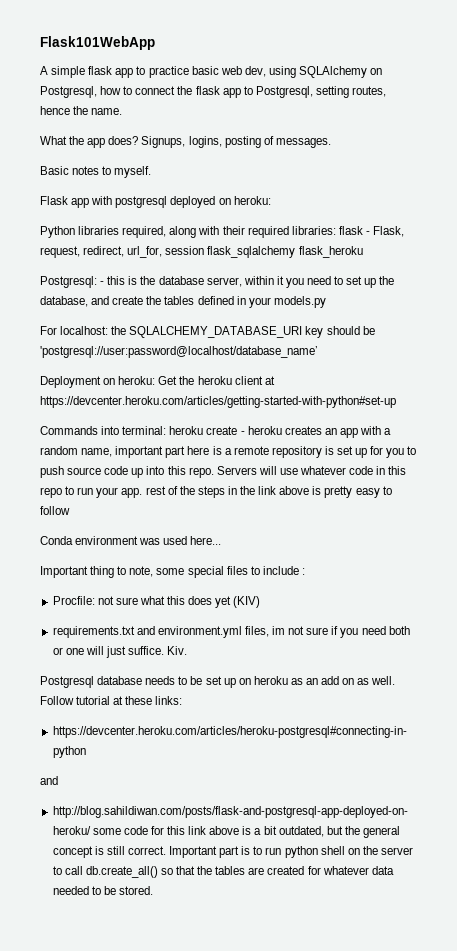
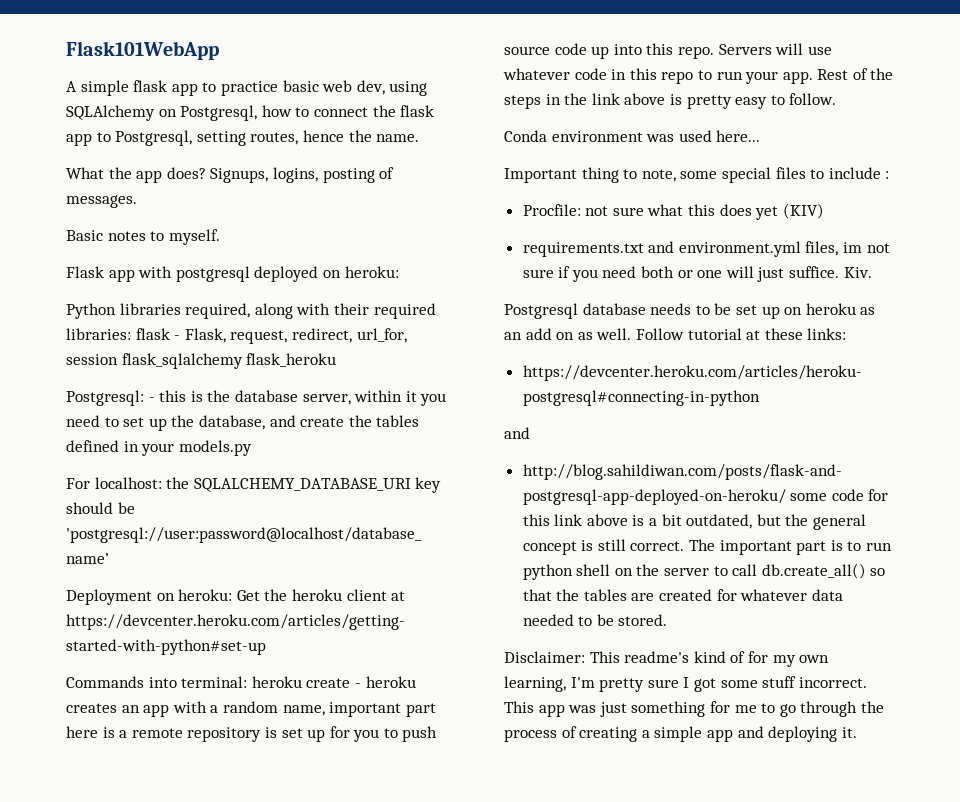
[145,486,166,495] rest -> [817,69,849,80] Rest
[40,506,70,515] follow -> [789,93,837,105] follow.
[169,846,218,858] Important -> [689,539,792,555] The important
(153, 890) none -> [504,651,830,667] [504,676,867,692] [504,701,884,717] [504,726,857,742] // Disclaimer: This readme's kind of for my own learning, I'm pretty sure I got some stuff incorrect. This app was just something for me to go through the process of creating a simple app and deploying it.

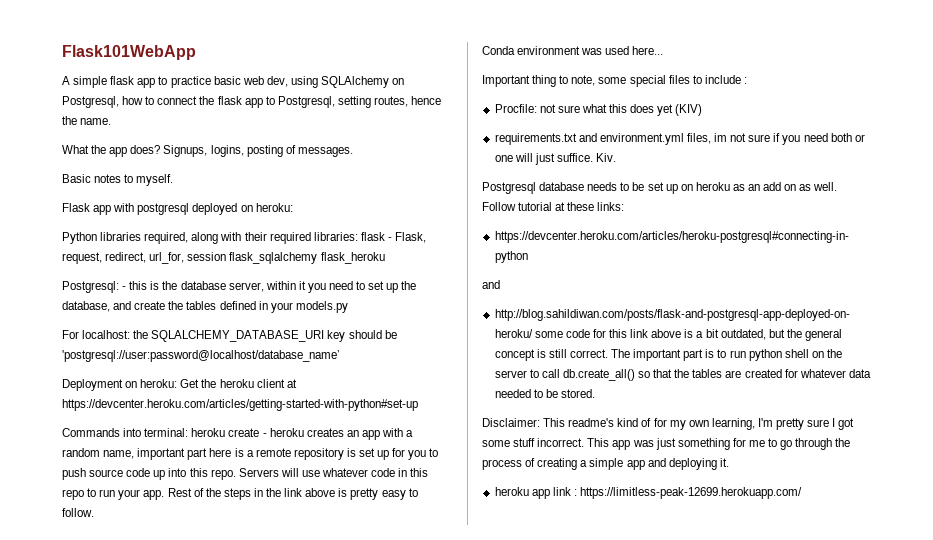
(857, 732) none -> [494,487,803,499] // heroku app link : https://limitless-peak-12699.herokuapp.com/

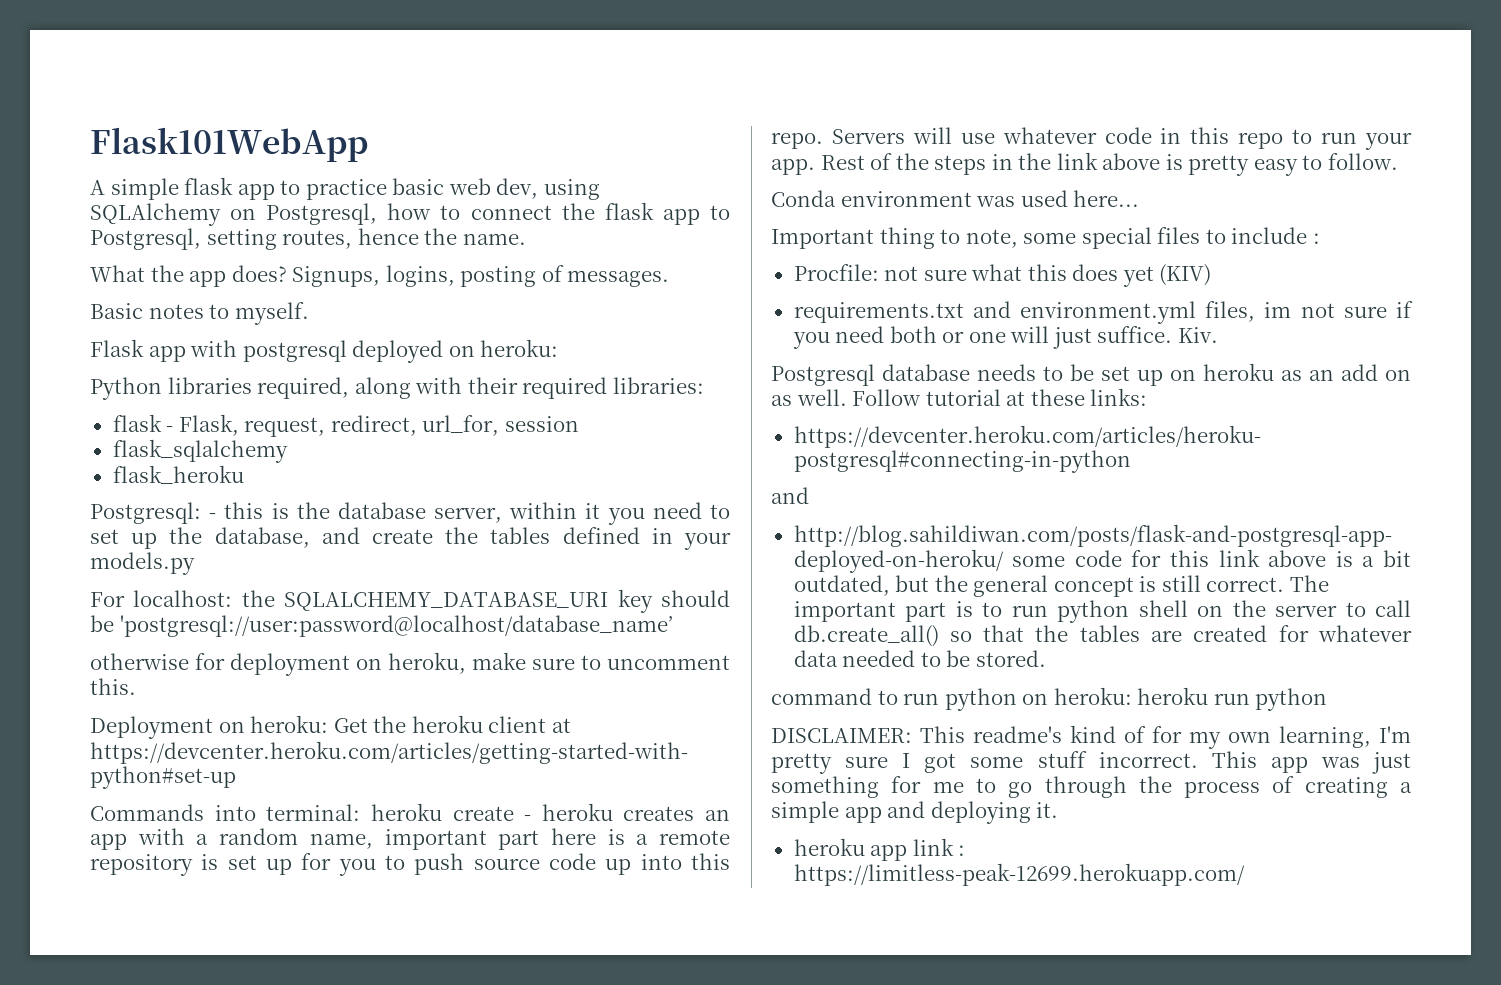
(358, 236) none -> (704, 385) //
(227, 256) none -> (579, 424) //
(318, 258) none -> (288, 451) //
(340, 356) none -> [90,652,730,676] [90,678,136,695] // otherwise for deployment on heroku, make sure to uncomment this.
[482,418,540,427] Disclaimer: -> [771,687,1328,711] [771,728,912,743] command to run python on heroku: heroku run python // DISCLAIMER:

